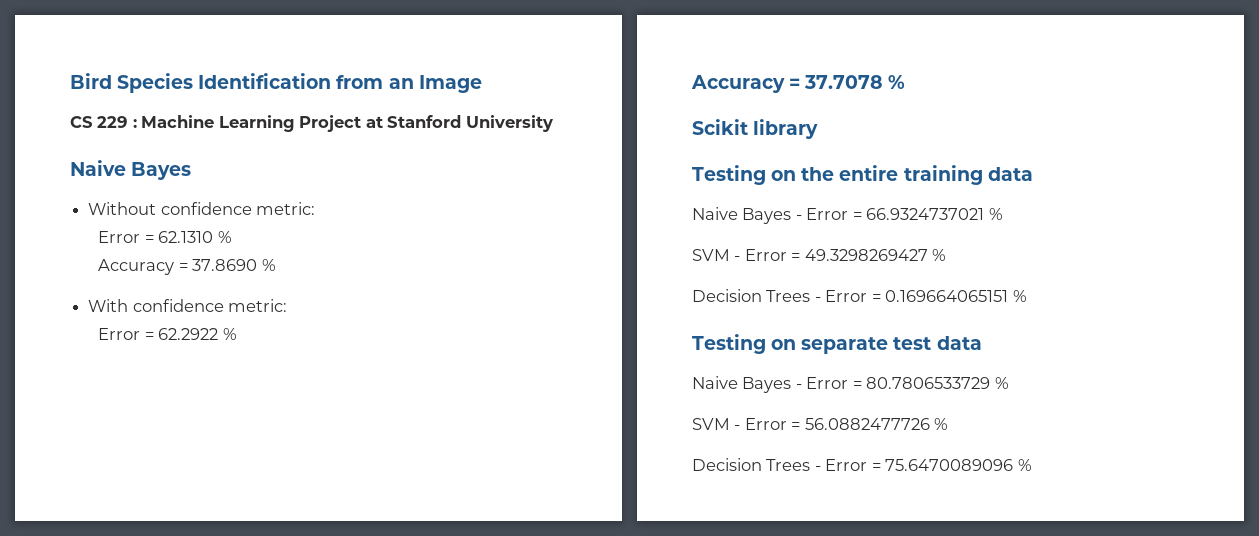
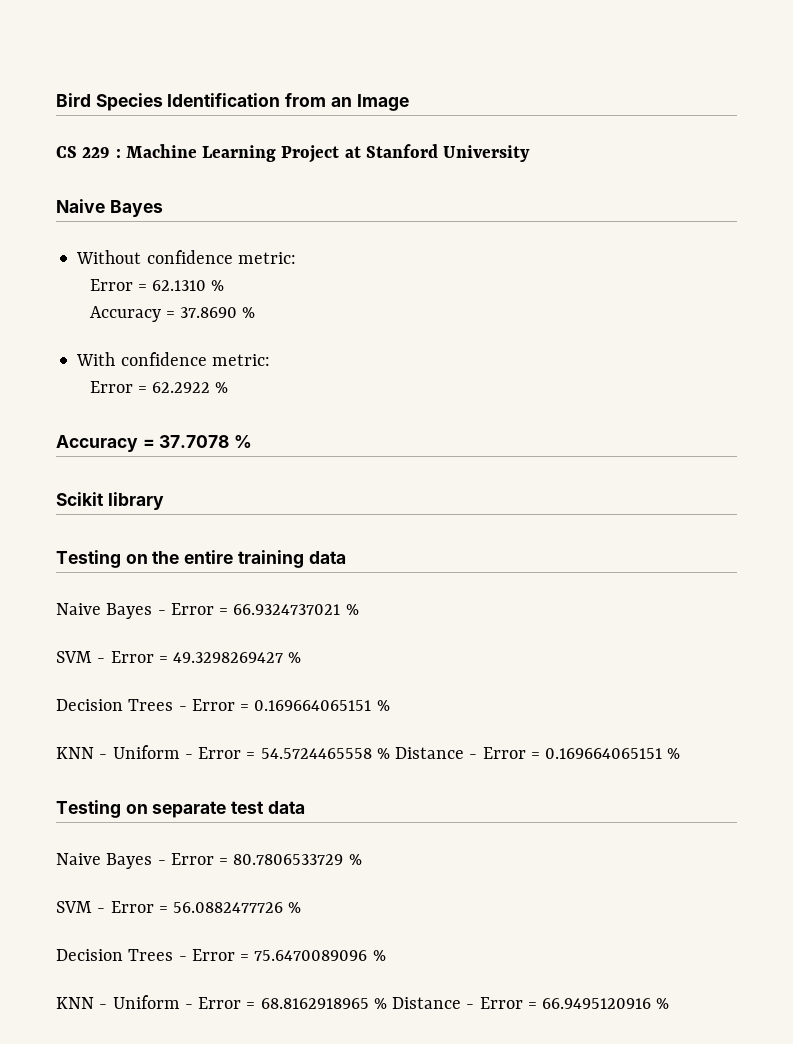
(1027, 296) none -> [56,745,681,759] // KNN - Uniform - Error = 54.5724465558 % Distance - Error = 0.169664065151 %
(1032, 465) none -> [56,995,670,1009] // KNN - Uniform - Error = 68.8162918965 % Distance - Error = 66.9495120916 %

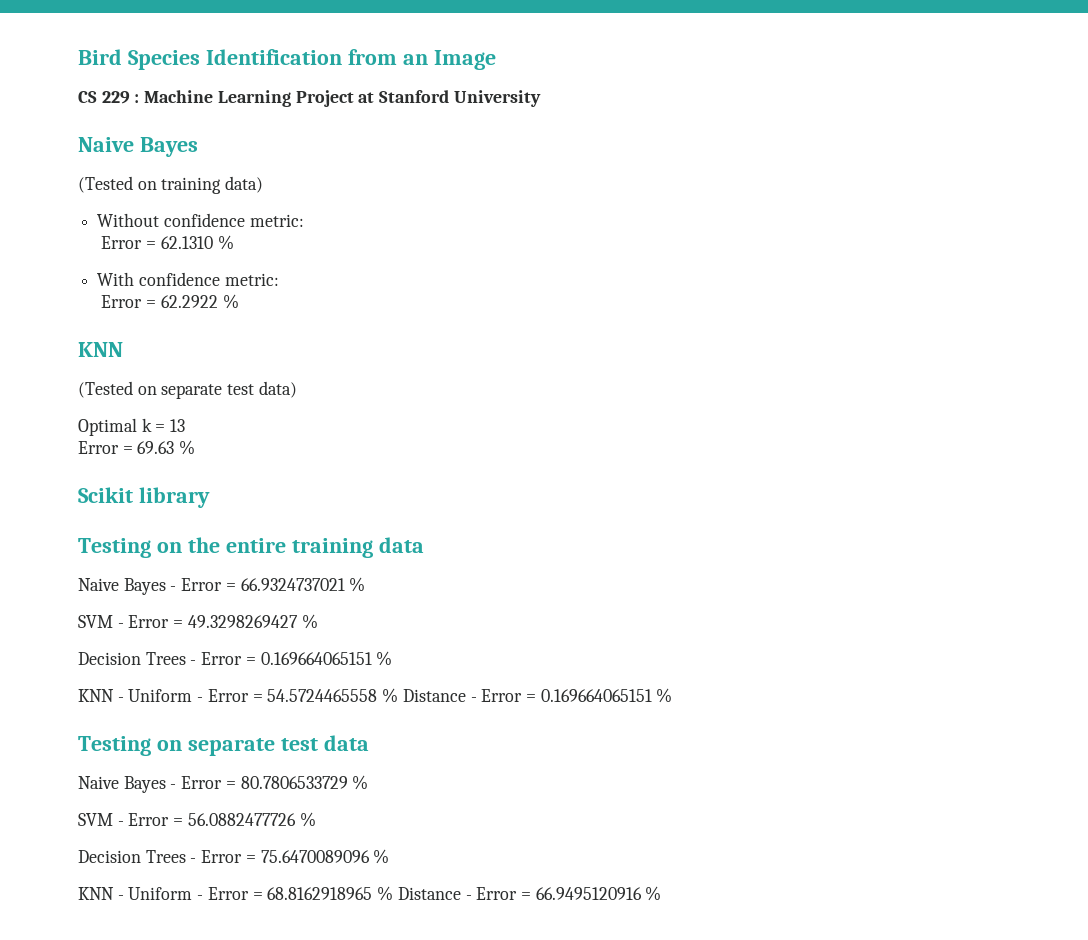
(163, 208) none -> [78,176,264,194] // (Tested on training data)
[89,306,256,322] // Accuracy = 37.8690 % -> (234, 242) none
[56,435,230,452] Accuracy = 37.7078 -> [78,342,123,357] [78,381,297,399] [78,418,186,436] [78,441,175,454] KNN // (Tested on separate test data) // Optimal k = 13 // Error = 69.63

